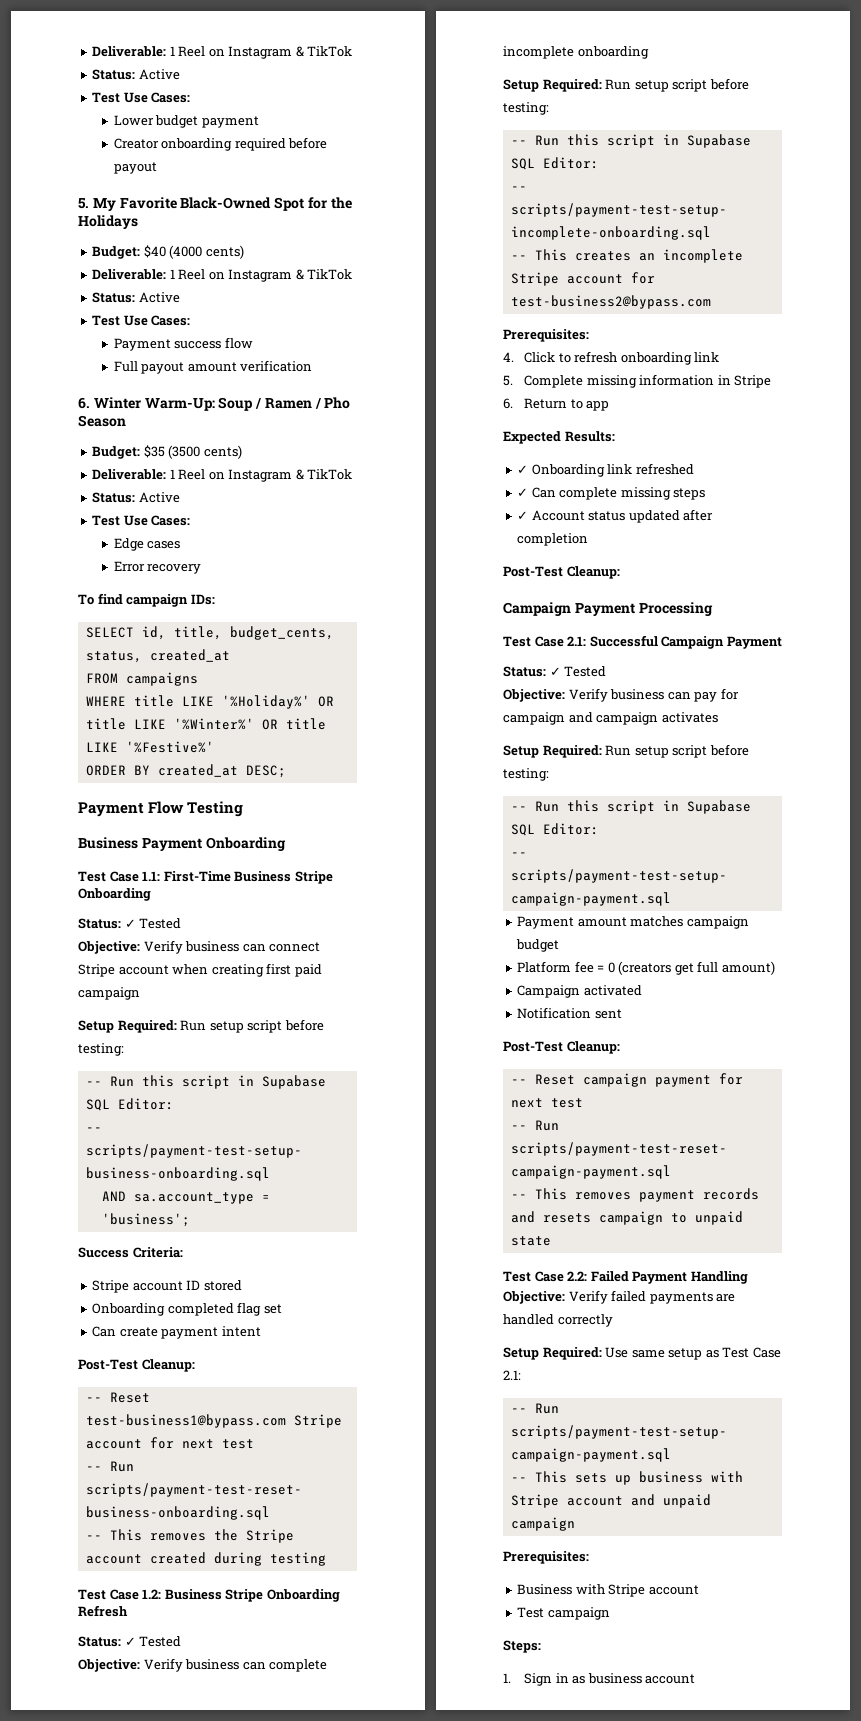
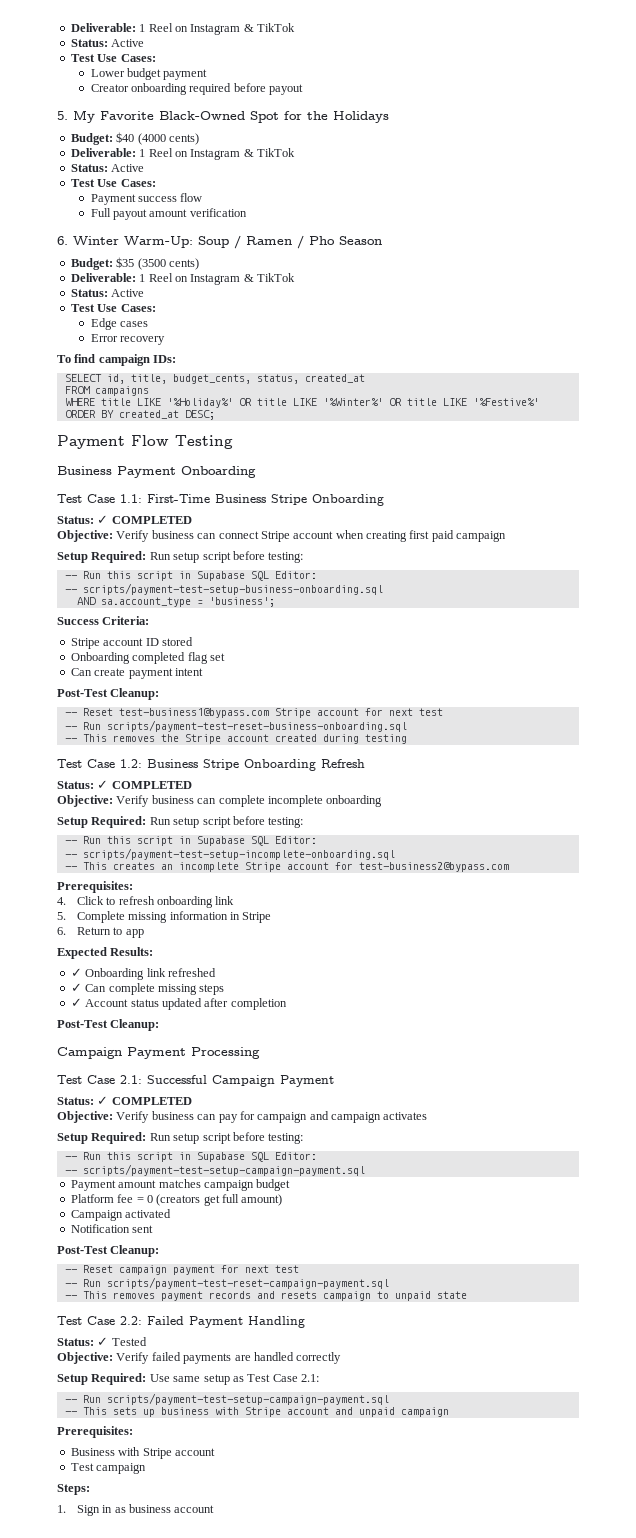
[139,918,182,929] Tested -> [111,516,192,524] COMPLETED
[139,1636,182,1647] Tested -> [111,781,192,789] COMPLETED
[564,666,607,677] Tested -> [111,1097,192,1105] COMPLETED
(748, 1277) none -> [57,1337,147,1346] // Status: ✓ Tested

